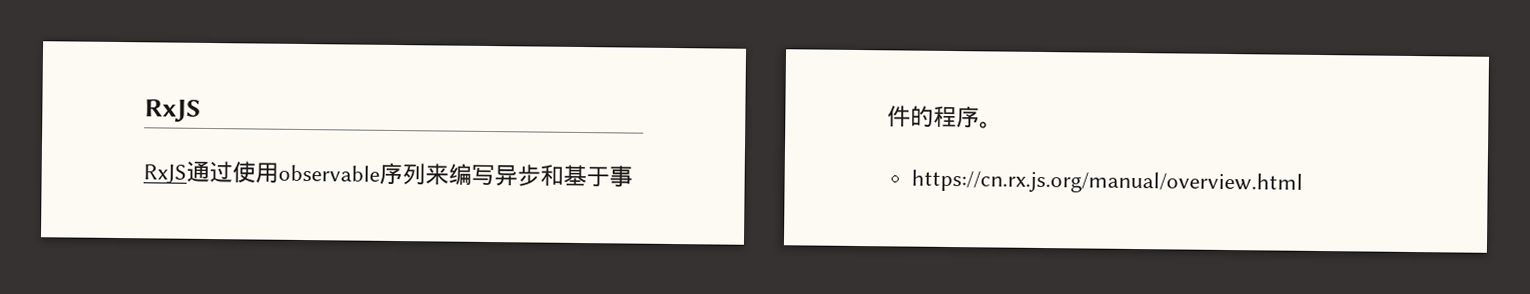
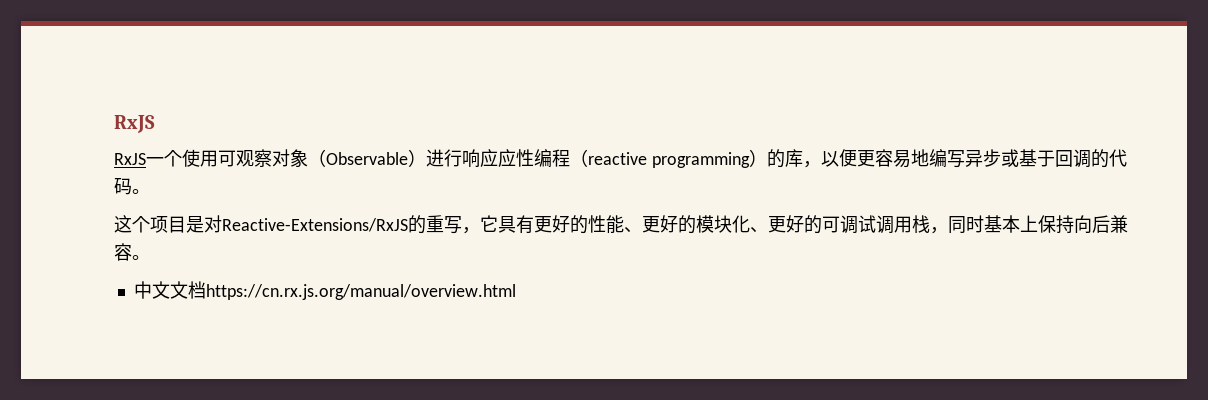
[186,160,633,188] [887,105,1003,129] 通过使用observable序列来编写异步和基于事件的程序。 // -> [146,149,1127,168] [114,178,150,195] [114,215,1128,234] [114,243,150,261] [133,281,206,299] 一个使用可观察对象（Observable）进行响应应性编程（reactive programming）的库，以便更容易地编写异步或基于回调的代码。 // 这个项目是对Reactive-Extensions/RxJS的重写，它具有更好的性能、更好的模块化、更好的可调试调用栈，同时基本上保持向后兼容。 // 中文文档

